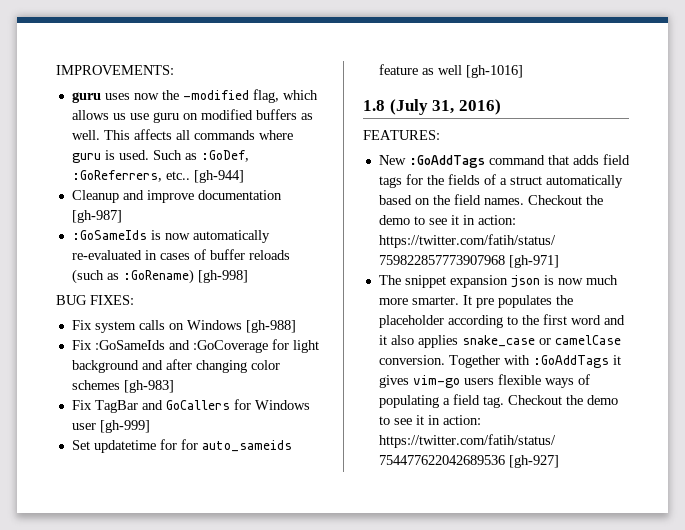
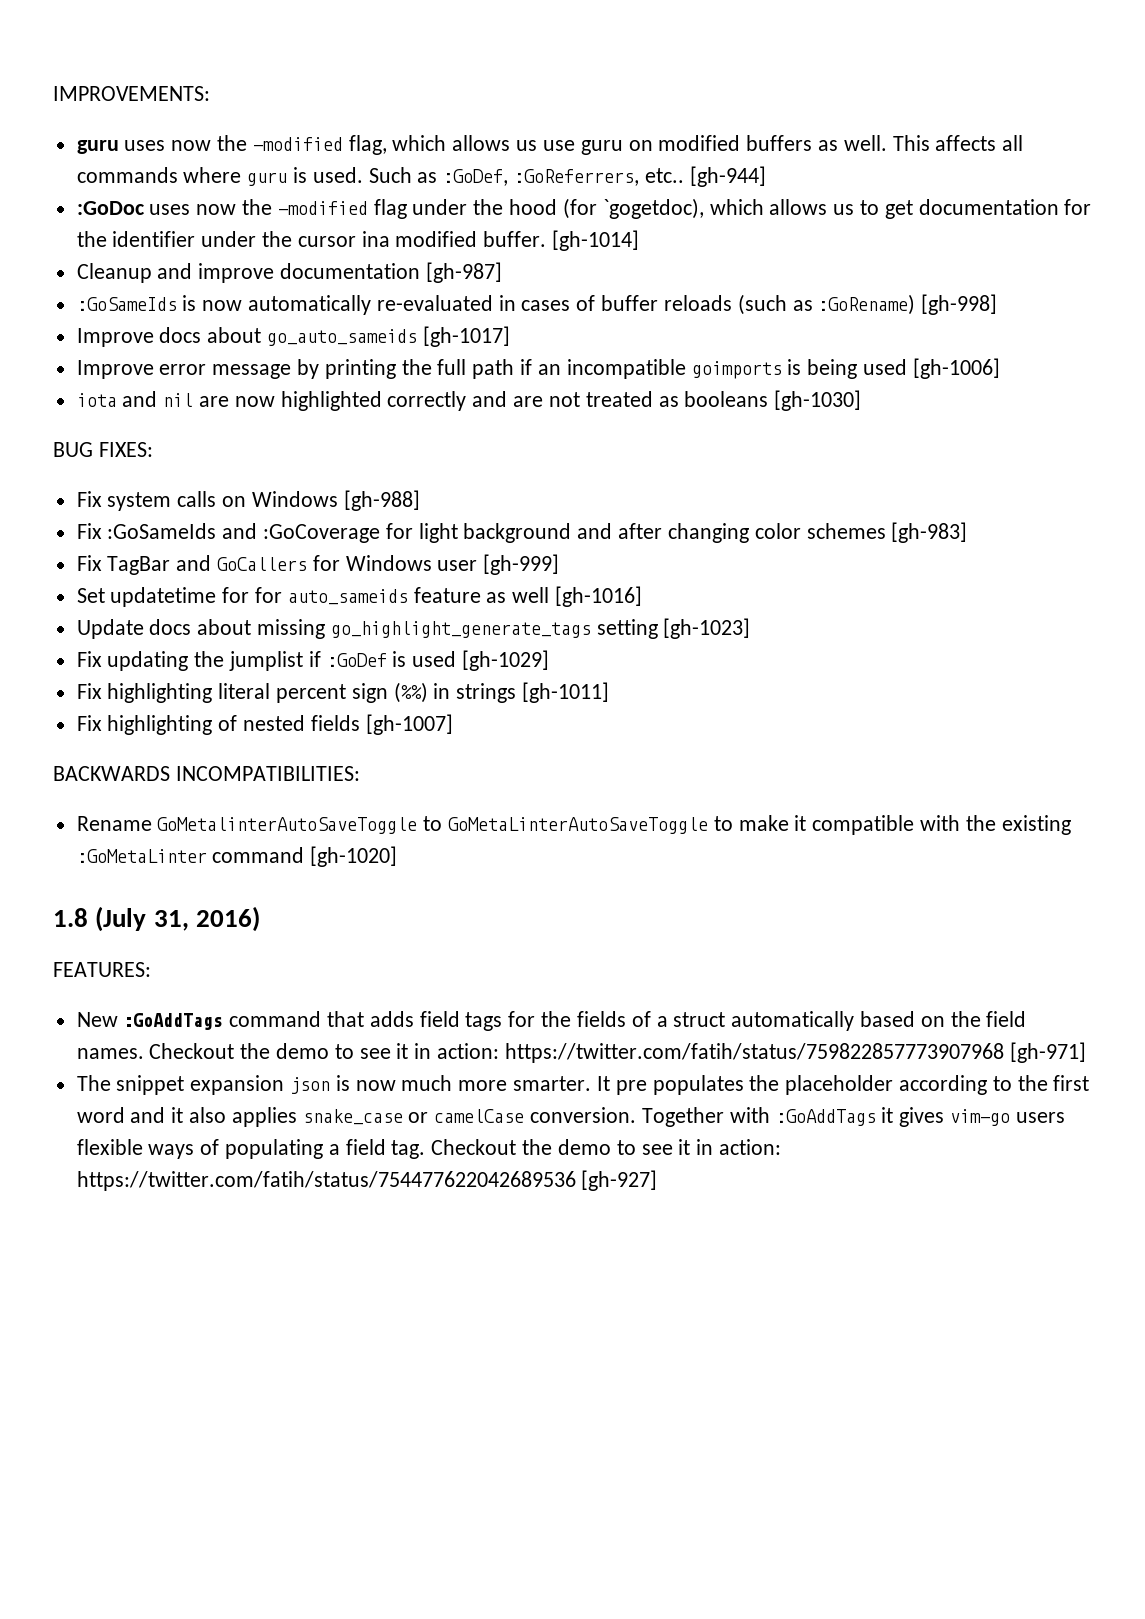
(244, 176) none -> [76,198,1092,219] [76,230,640,251] // :GoDoc uses now the -modified flag under the hood (for `gogetdoc), which allows us to get documentation for the identifier under the cursor ina modified buffer. [gh-1014]
(248, 276) none -> [76,326,510,347] [76,358,1000,379] [76,390,862,411] // Improve docs about go_auto_sameids [gh-1017] // Improve error message by printing the full path if an incompatible goimports is being used [gh-1006] // iota and nil are now highlighted correctly and are not treated as booleans [gh-1030]
(523, 71) none -> [76,618,751,639] [76,650,550,671] [76,682,610,703] [76,714,453,735] [53,766,360,781] [76,815,1071,835] [76,846,398,867] // Update docs about missing go_highlight_generate_tags setting [gh-1023] // Fix updating the jumplist if :GoDef is used [gh-1029] // Fix highlighting literal percent sign (%%) in strings [gh-1011] // Fix highlighting of nested fields [gh-1007] // BACKWARDS INCOMPATIBILITIES: // Rename GoMetalinterAutoSaveToggle to GoMetaLinterAutoSaveToggle to make it compatible with the existing :GoMetaLinter command [gh-1020]

